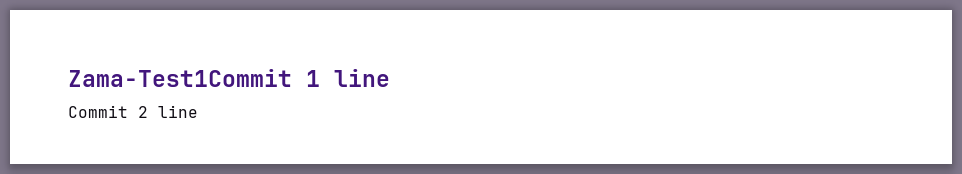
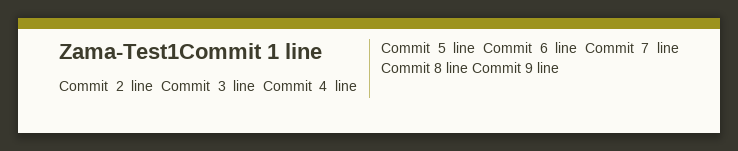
(198, 111) none -> [160,80,357,91] [381,42,679,53] [381,62,559,73] Commit 3 line Commit 4 line Commit 5 line Commit 6 line Commit 7 line Commit 8 line Commit 9 line

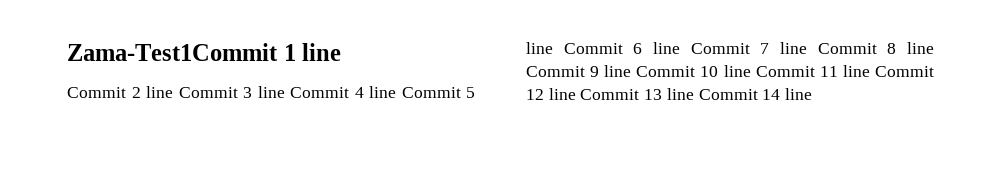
(559, 67) none -> [636,65,934,77] [526,88,813,100] Commit 10 line Commit 11 line Commit 12 line Commit 13 line Commit 14 line

